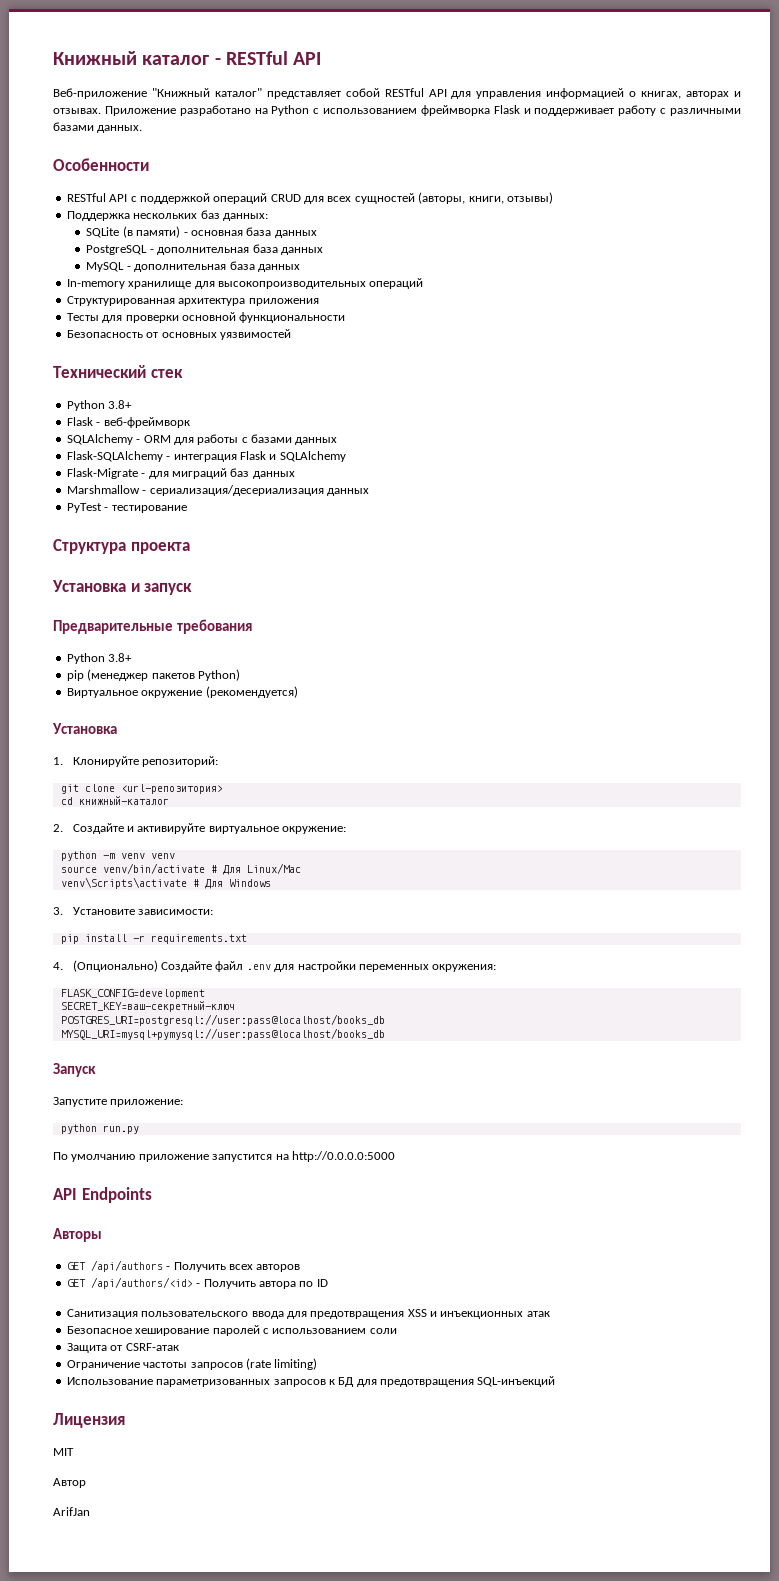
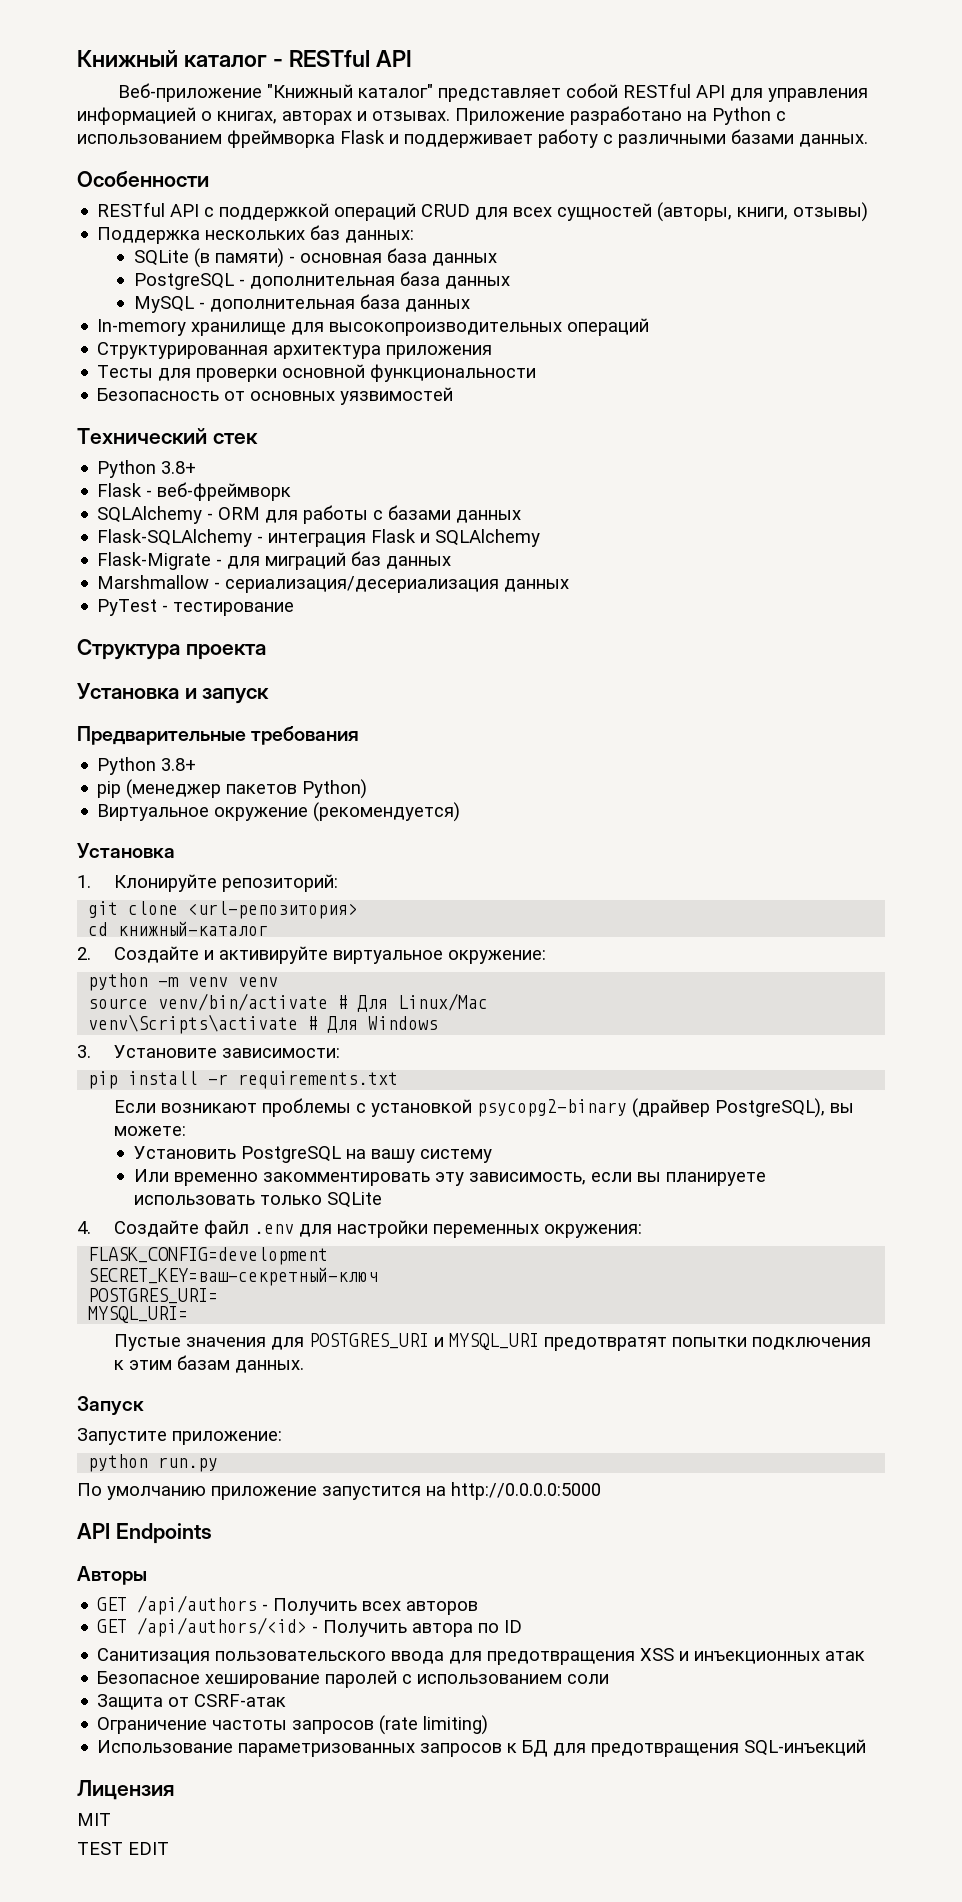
(247, 939) none -> [113,1098,854,1118] [113,1126,186,1136] [134,1146,493,1163] [134,1169,767,1186] [134,1192,383,1208] // Если возникают проблемы с установкой psycopg2-binary (драйвер PostgreSQL), вы можете: // Установить PostgreSQL на вашу систему // Или временно закомментировать эту зависимость, если вы планируете использовать только SQLite
[72,960,158,972] (Опционально) -> (91, 1227) none
[60,1014,385,1026] [60,1028,385,1040] POSTGRES_URI=postgresql://user:pass@localhost/books_db // MYSQL_URI=mysql+pymysql://user:pass@localhost/books_db -> [88,1288,219,1304] [88,1306,189,1323] [113,1333,871,1351] [113,1355,304,1373] POSTGRES_URI= // MYSQL_URI= // Пустые значения для POSTGRES_URI и MYSQL_URI предотвратят попытки подключения к этим базам данных.
[53,1478,86,1488] [53,1507,90,1516] Автор // ArifJan -> [77,1842,169,1855] TEST EDIT

